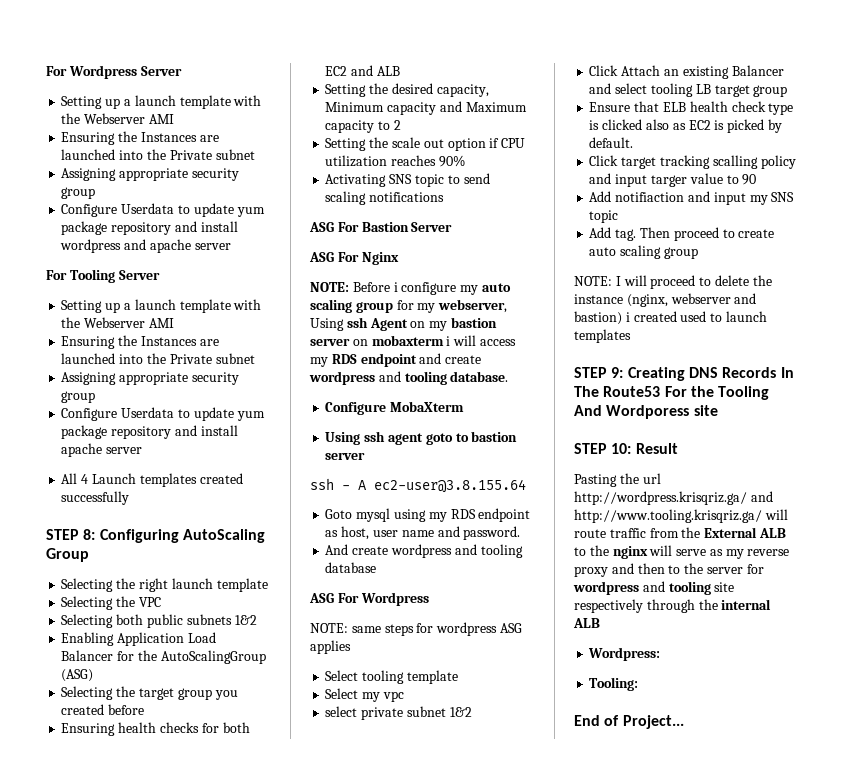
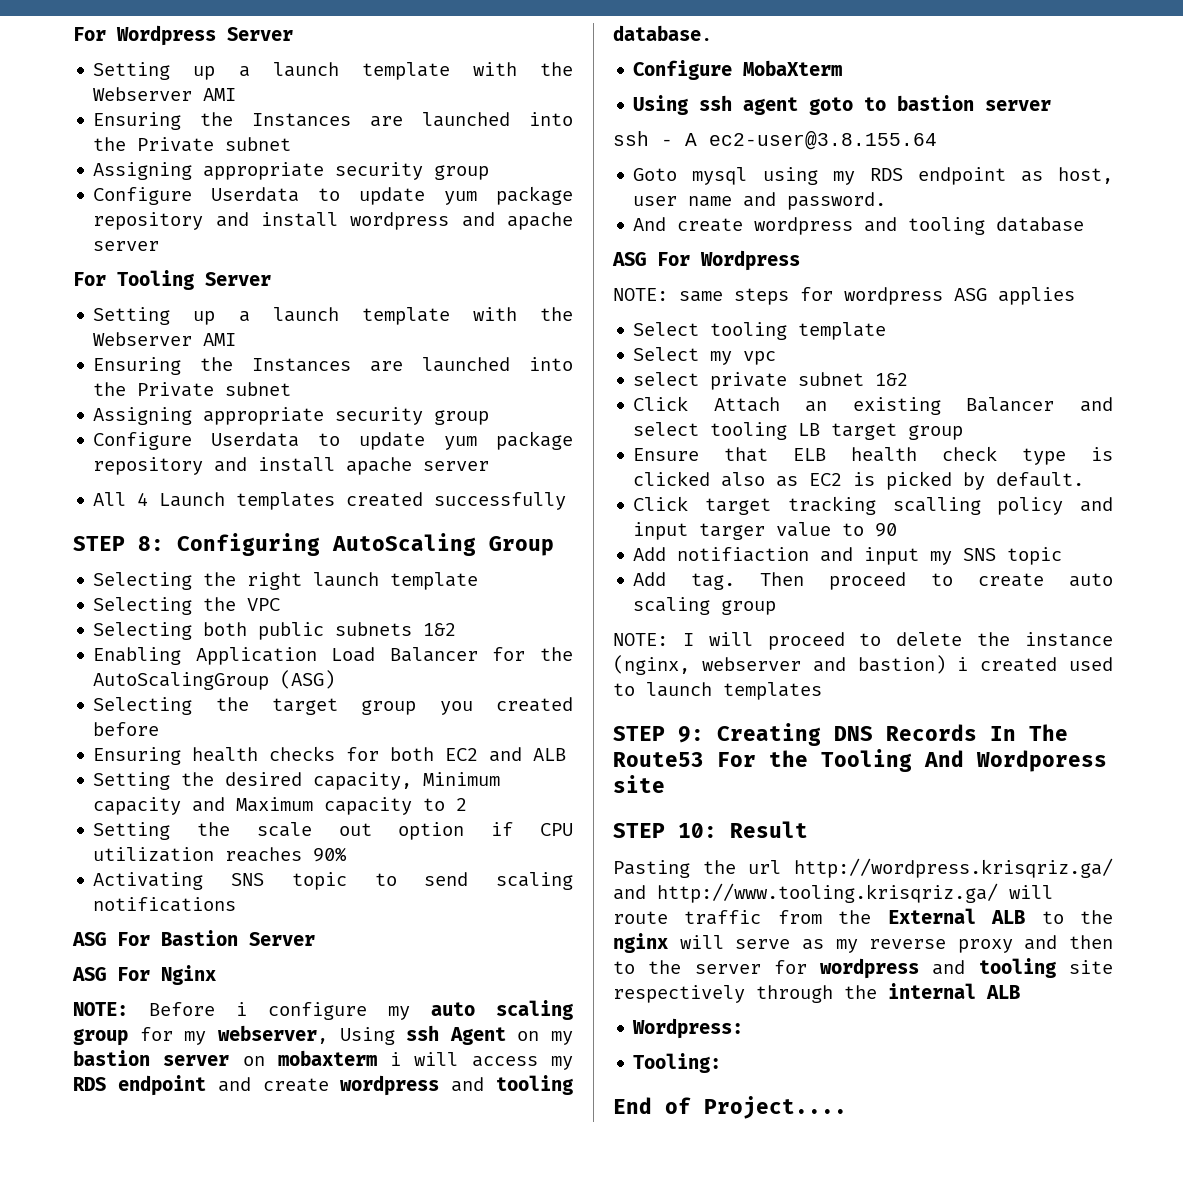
[622,715,684,729] Project... -> [704,1096,847,1119] Project....

